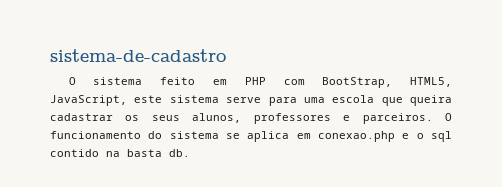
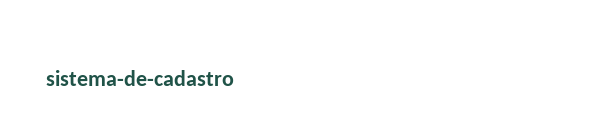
[68,77,452,88] [50,95,452,106] [50,113,452,124] [50,131,452,142] [50,149,190,157] // O sistema feito em PHP com BootStrap, HTML5, JavaScript, este sistema serve para uma escola que queira cadastrar os seus alunos, professores e parceiros. O funcionamento do sistema se aplica em conexao.php e o sql contido na basta db. -> (234, 78) none

